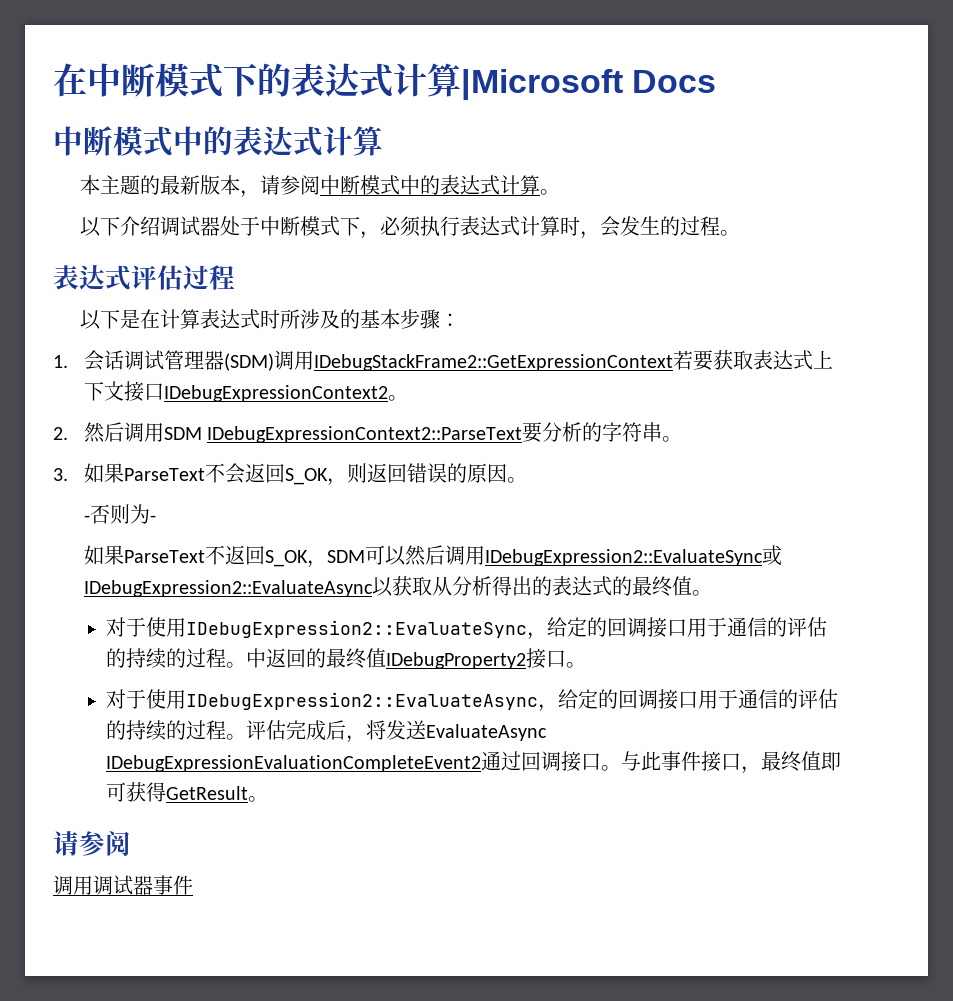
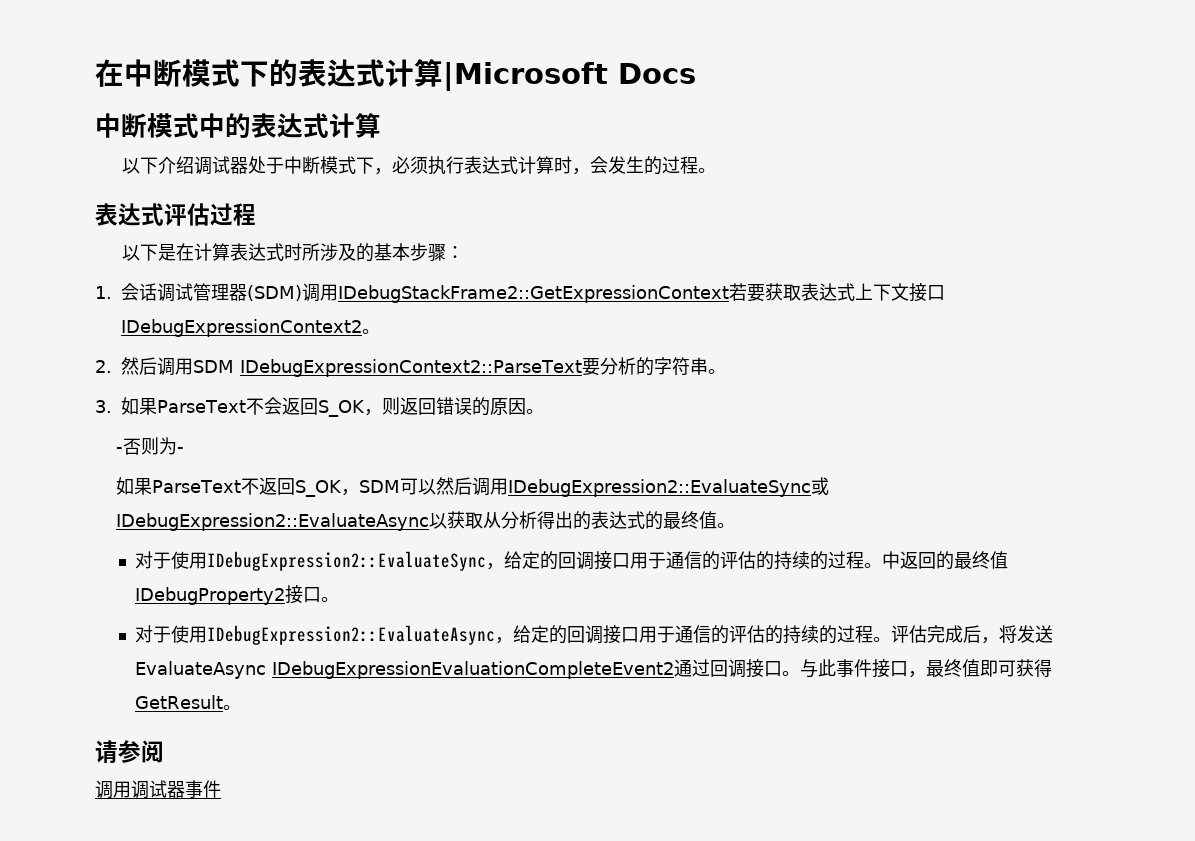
[80,175,561,198] // 本主题的最新版本，请参阅中断模式中的表达式计算。 -> (381, 125) none

